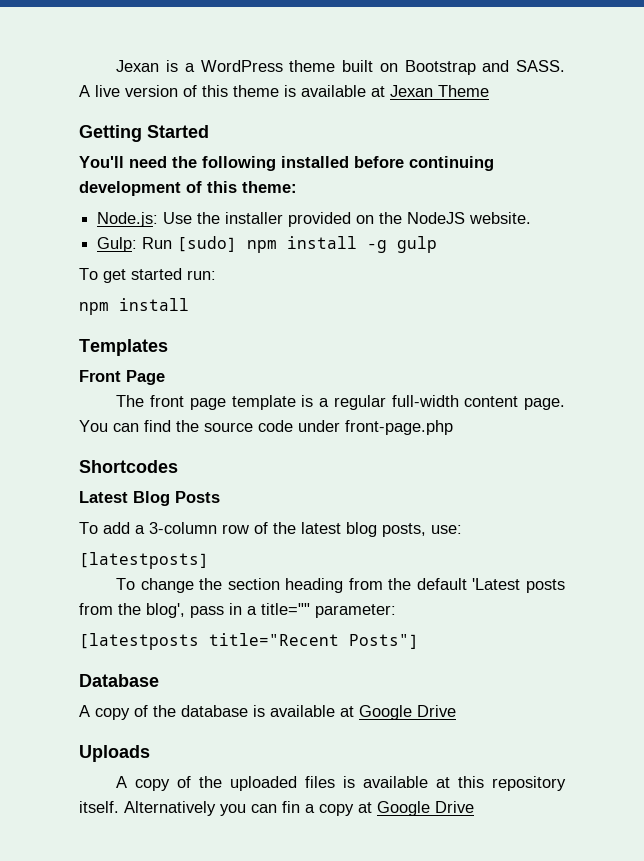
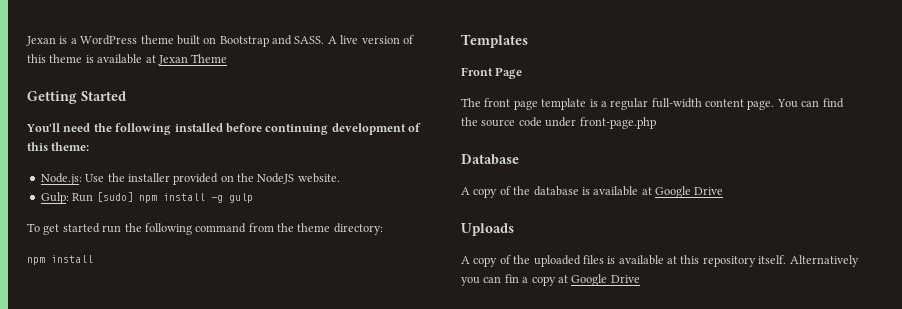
[187,270,216,280] run: -> [102,223,383,235] run the following command from the theme directory:
[79,460,178,473] [79,491,220,506] [79,522,462,537] [79,552,209,569] [116,578,566,593] [79,603,396,618] [79,633,419,650] // Shortcodes // Latest Blog Posts // To add a 3-column row of the latest blog posts, use: // [latestposts] // To change the section heading from the default 'Latest posts from the blog', pass in a title="" parameter: // [latestposts title="Recent Posts"] -> (656, 123) none

